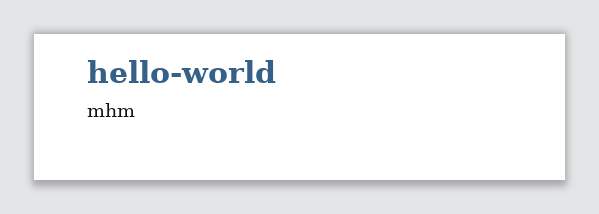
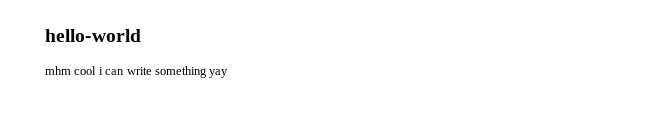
(135, 110) none -> [74,66,229,78] cool i can write something yay

